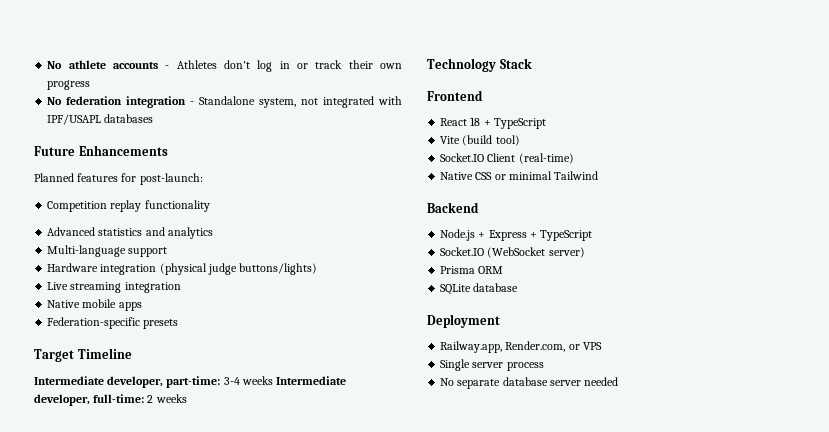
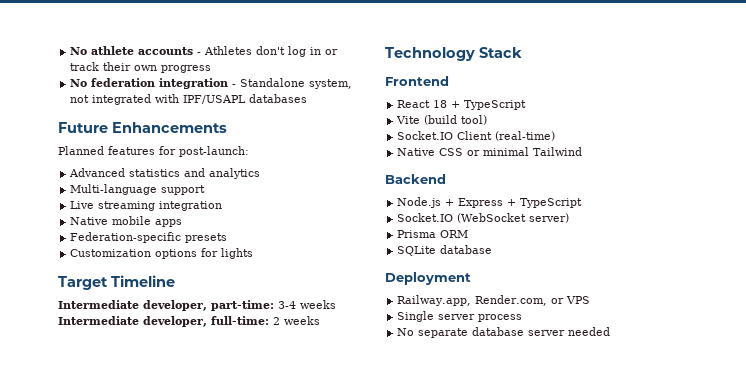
[47,200,210,212] // Competition replay functionality -> (249, 151) none
[47,263,318,275] // Hardware integration (physical judge buttons/lights) -> (206, 190) none
(179, 324) none -> [70,248,254,259] // Customization options for lights

